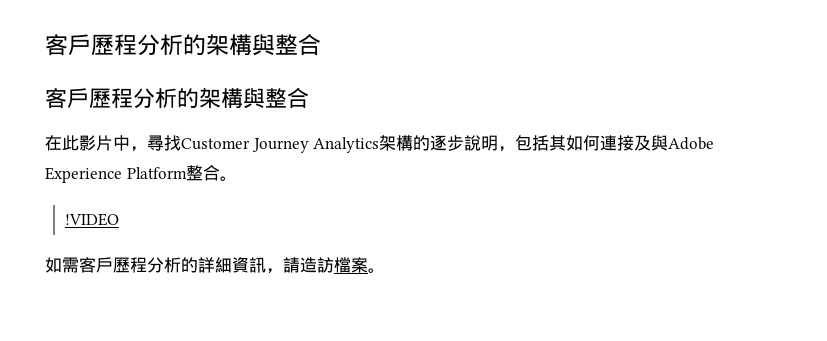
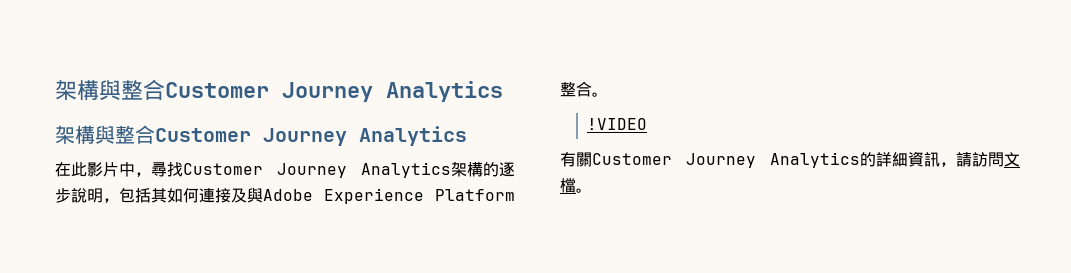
[45,34,321,56] [45,87,309,109] 客戶歷程分析的架構與整合 // 客戶歷程分析的架構與整合 -> [55,79,503,102] [55,125,467,146] 架構與整合Customer Journey Analytics // 架構與整合Customer Journey Analytics
[45,257,181,273] 如需客戶歷程分析 -> [560,152,860,168] 有關Customer Journey Analytics
[300,257,368,273] 造訪檔案 -> [972,152,1020,167] [560,178,576,193] 訪問文檔

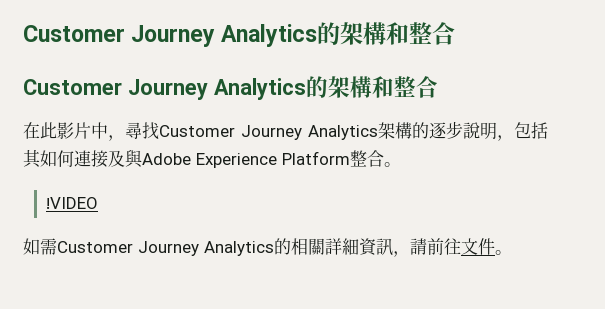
[55,79,503,102] [55,125,467,146] 架構與整合Customer Journey Analytics // 架構與整合Customer Journey Analytics -> [23,22,456,47] [23,76,438,100] Customer Journey Analytics的架構和整合 // Customer Journey Analytics的架構和整合
[560,152,876,168] 有關Customer Journey Analytics的 -> [23,238,325,256] 如需Customer Journey Analytics的相關
[972,152,1020,167] [560,178,576,193] 訪問文檔 -> [427,238,495,255] 前往文件

